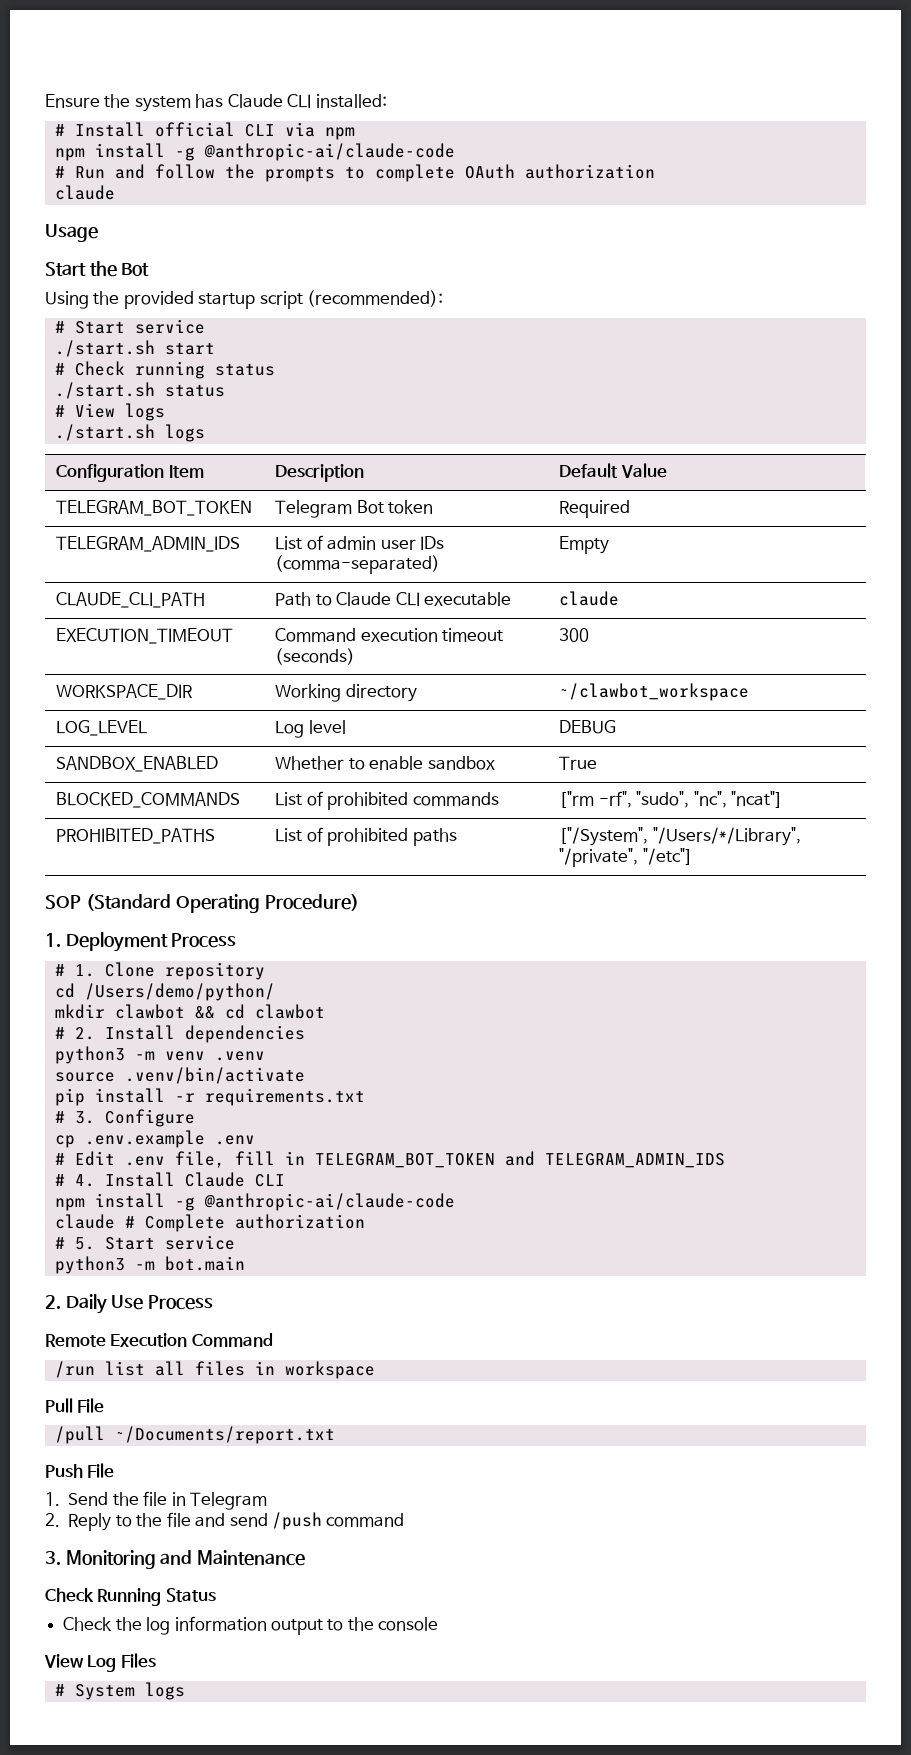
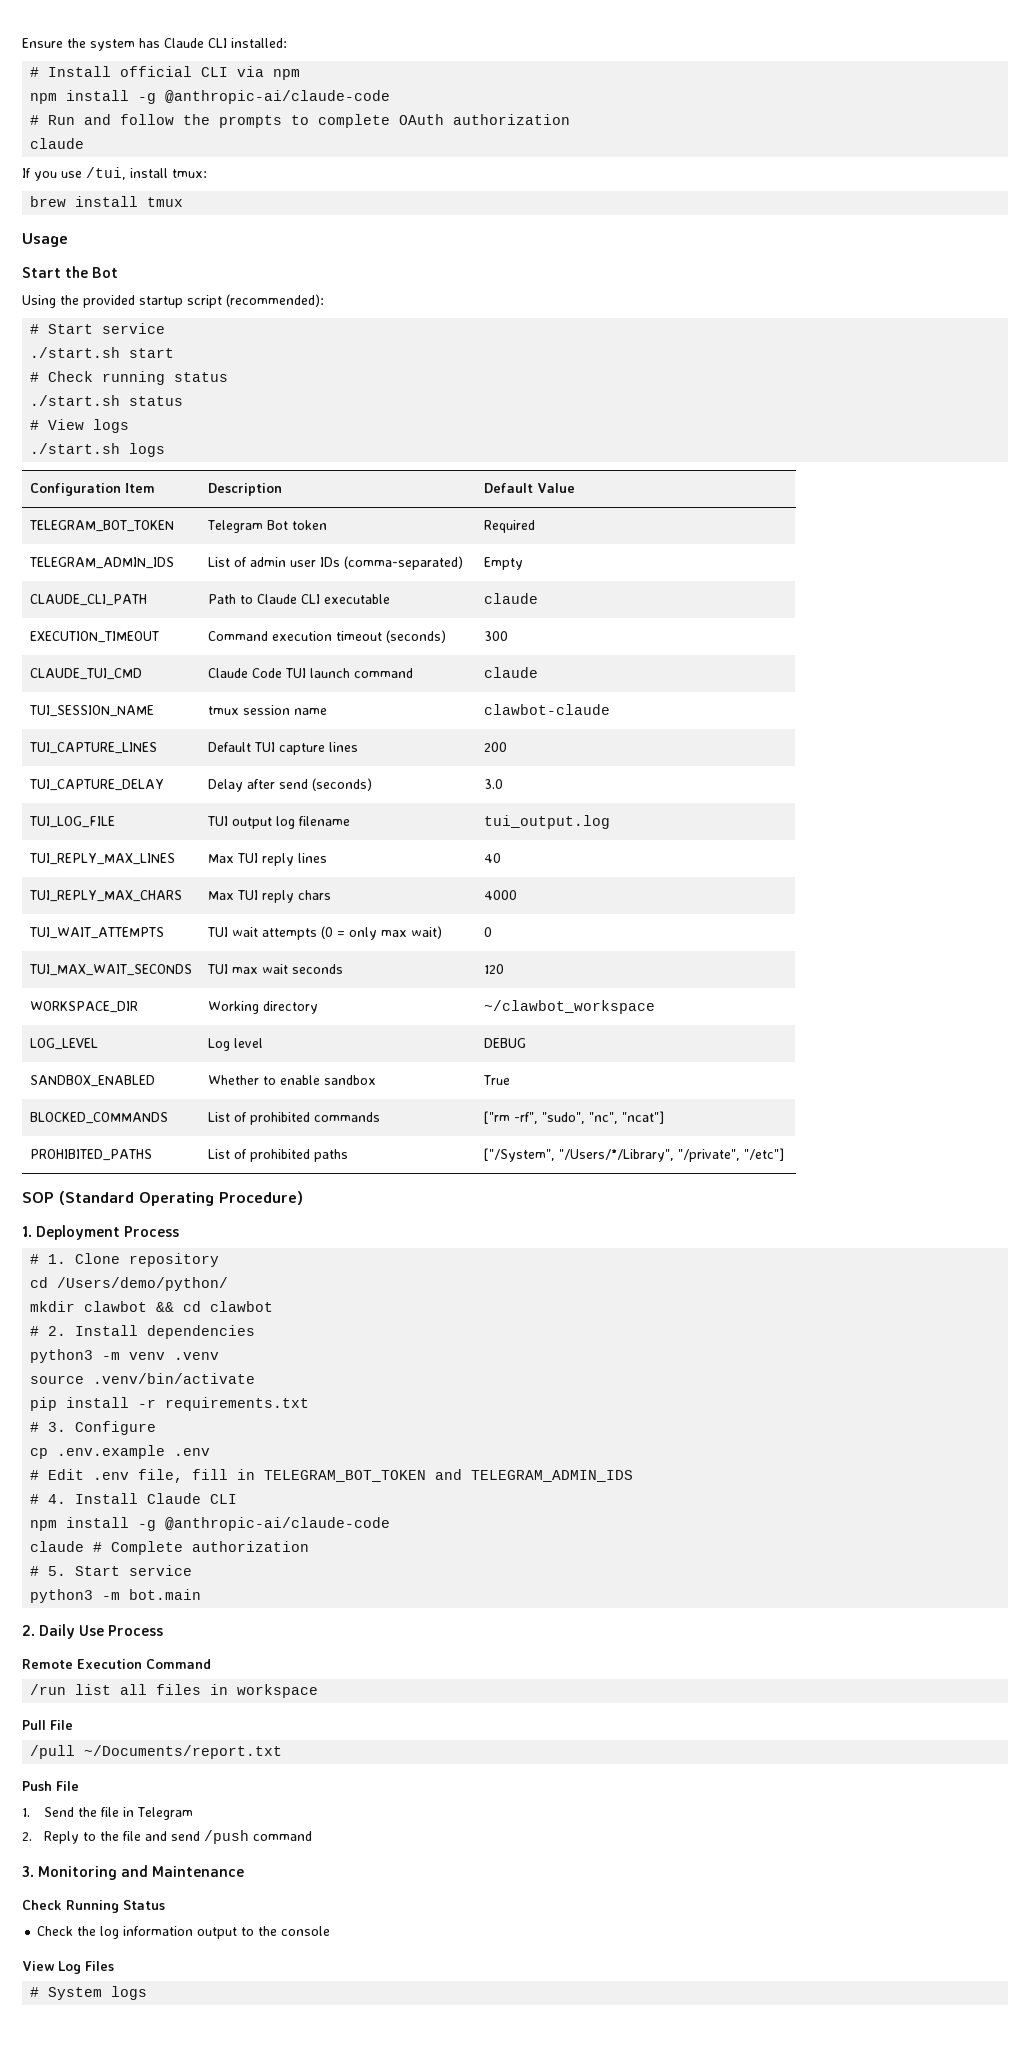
(115, 192) none -> [22,167,207,181] [30,196,184,207] // If you use /tui, install tmux: // brew install tmux
(590, 635) none -> [29,668,142,680] [207,668,413,678] [483,667,538,678] [28,705,154,717] [207,705,327,715] [483,704,610,715] [28,742,157,754] [207,742,358,755] [483,742,507,752] [28,779,164,791] [207,778,372,792] [483,779,503,789] [28,816,115,828] [206,816,350,829] [483,815,610,829] [28,853,175,865] [207,853,327,866] [483,853,501,863] [28,890,182,902] [207,890,331,903] [483,890,517,900] [28,927,164,939] [206,926,442,940] [483,927,492,937] [28,964,192,976] [206,964,343,974] [483,964,504,974] // CLAUDE_TUI_CMD | Claude Code TUI launch command | claude // TUI_SESSION_NAME | tmux session name | clawbot-claude // TUI_CAPTURE_LINES | Default TUI capture lines | 200 // TUI_CAPTURE_DELAY | Delay after send (seconds) | 3.0 // TUI_LOG_FILE | TUI output log filename | tui_output.log // TUI_REPLY_MAX_LINES | Max TUI reply lines | 40 // TUI_REPLY_MAX_CHARS | Max TUI reply chars | 4000 // TUI_WAIT_ATTEMPTS | TUI wait attempts (0 = only max wait) | 0 // TUI_MAX_WAIT_SECONDS | TUI max wait seconds | 120

